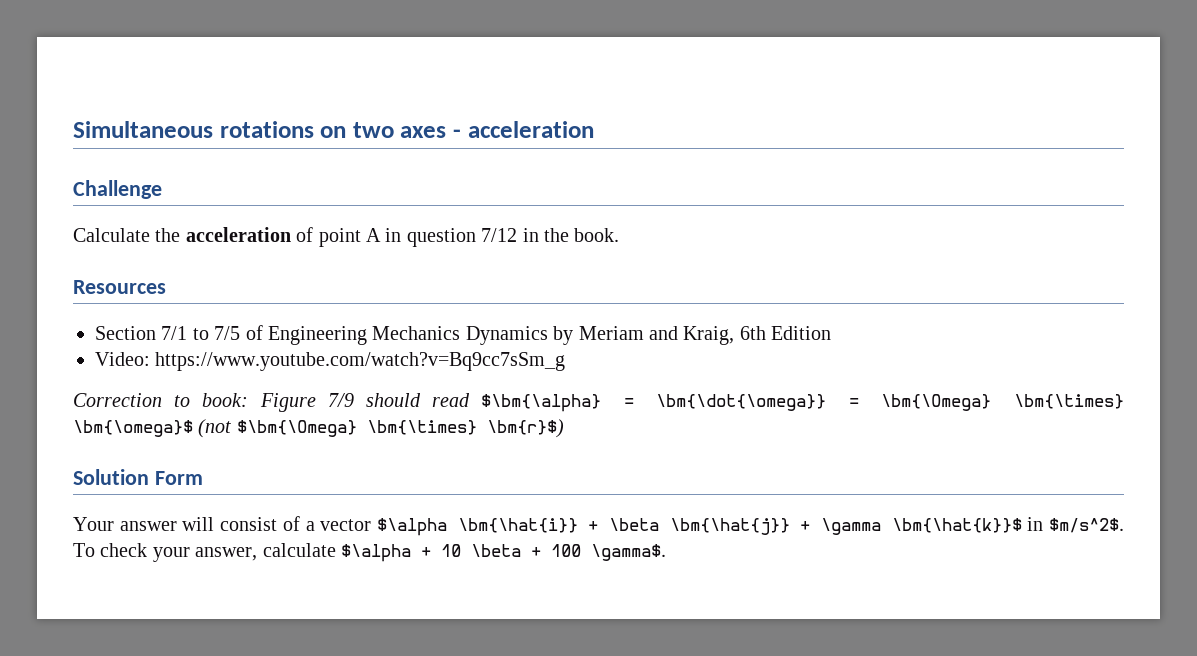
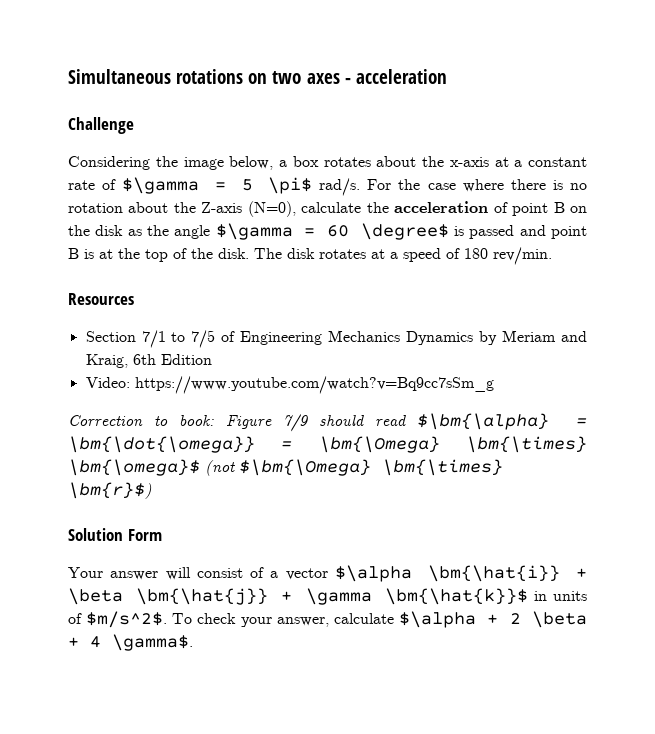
[73,227,620,247] Calculate the acceleration of point A in question 7/12 in the book. -> [68,156,587,170] [68,177,587,196] [68,201,587,217] [68,223,587,240] [68,247,552,265] Considering the image below, a box rotates about the x-axis at a constant rate of $\gamma = 5 \pi$ rad/s. For the case where there is no rotation about the Z-axis (N=0), calculate the acceleration of point B on the disk as the angle $\gamma = 60 \degree$ is passed and point B is at the top of the disk. The disk rotates at a speed of 180 rev/min.
(1044, 524) none -> [553,591,587,601] [68,613,82,624] units of
[441,544,461,557] 10 -> [509,613,521,624] 2
[551,544,581,557] 100 -> [90,636,101,648] 4

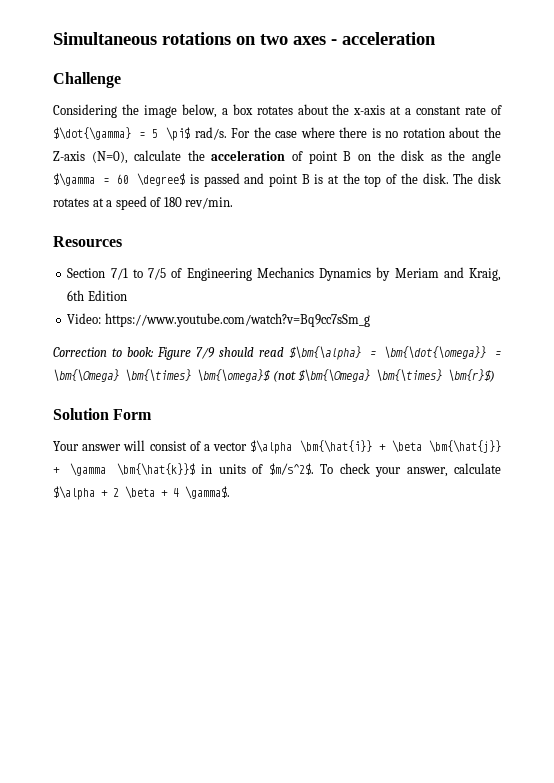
[122,177,200,194] $\gamma -> [53,127,131,140] $\dot{\gamma}

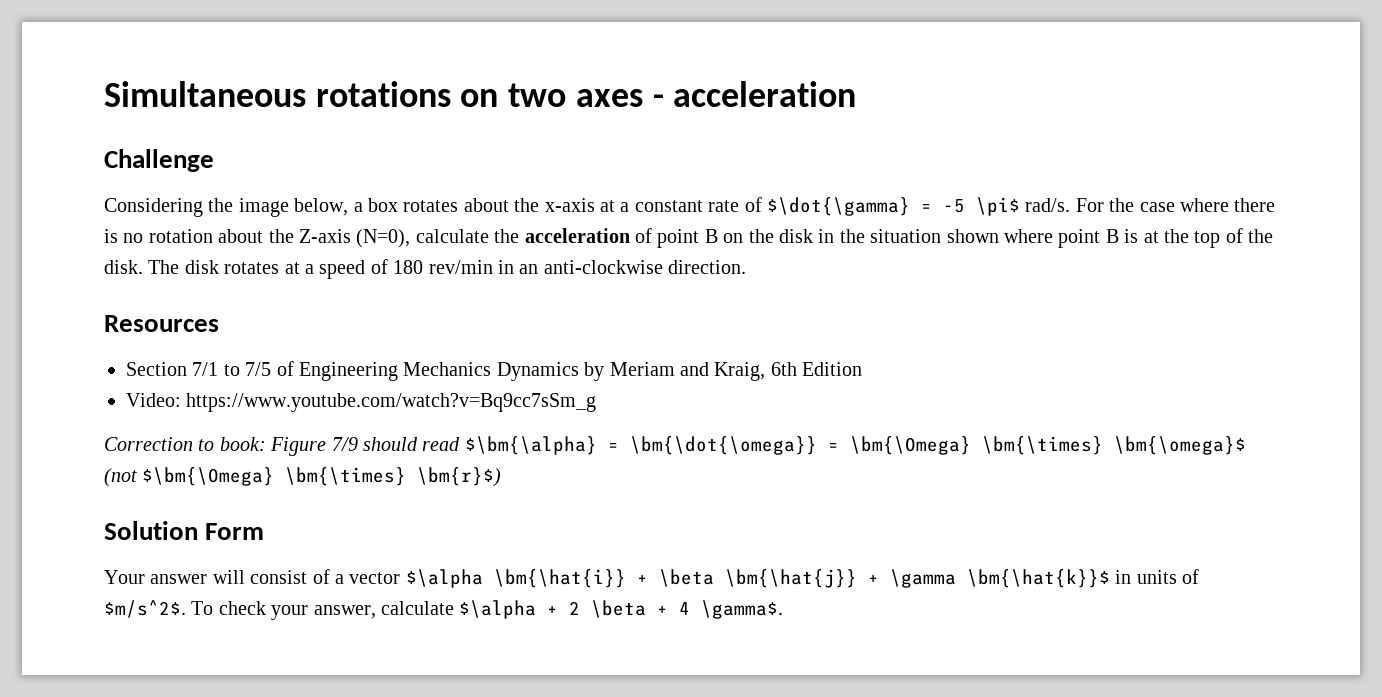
[152,129,159,138] 5 -> [942,199,965,213] -5
[430,150,502,164] [53,173,265,187] as the angle $\gamma = 60 \degree$ is passed and -> [818,229,1053,243] in the situation shown where
[185,197,234,209] rev/min. -> [428,260,747,274] rev/min in an anti-clockwise direction.

